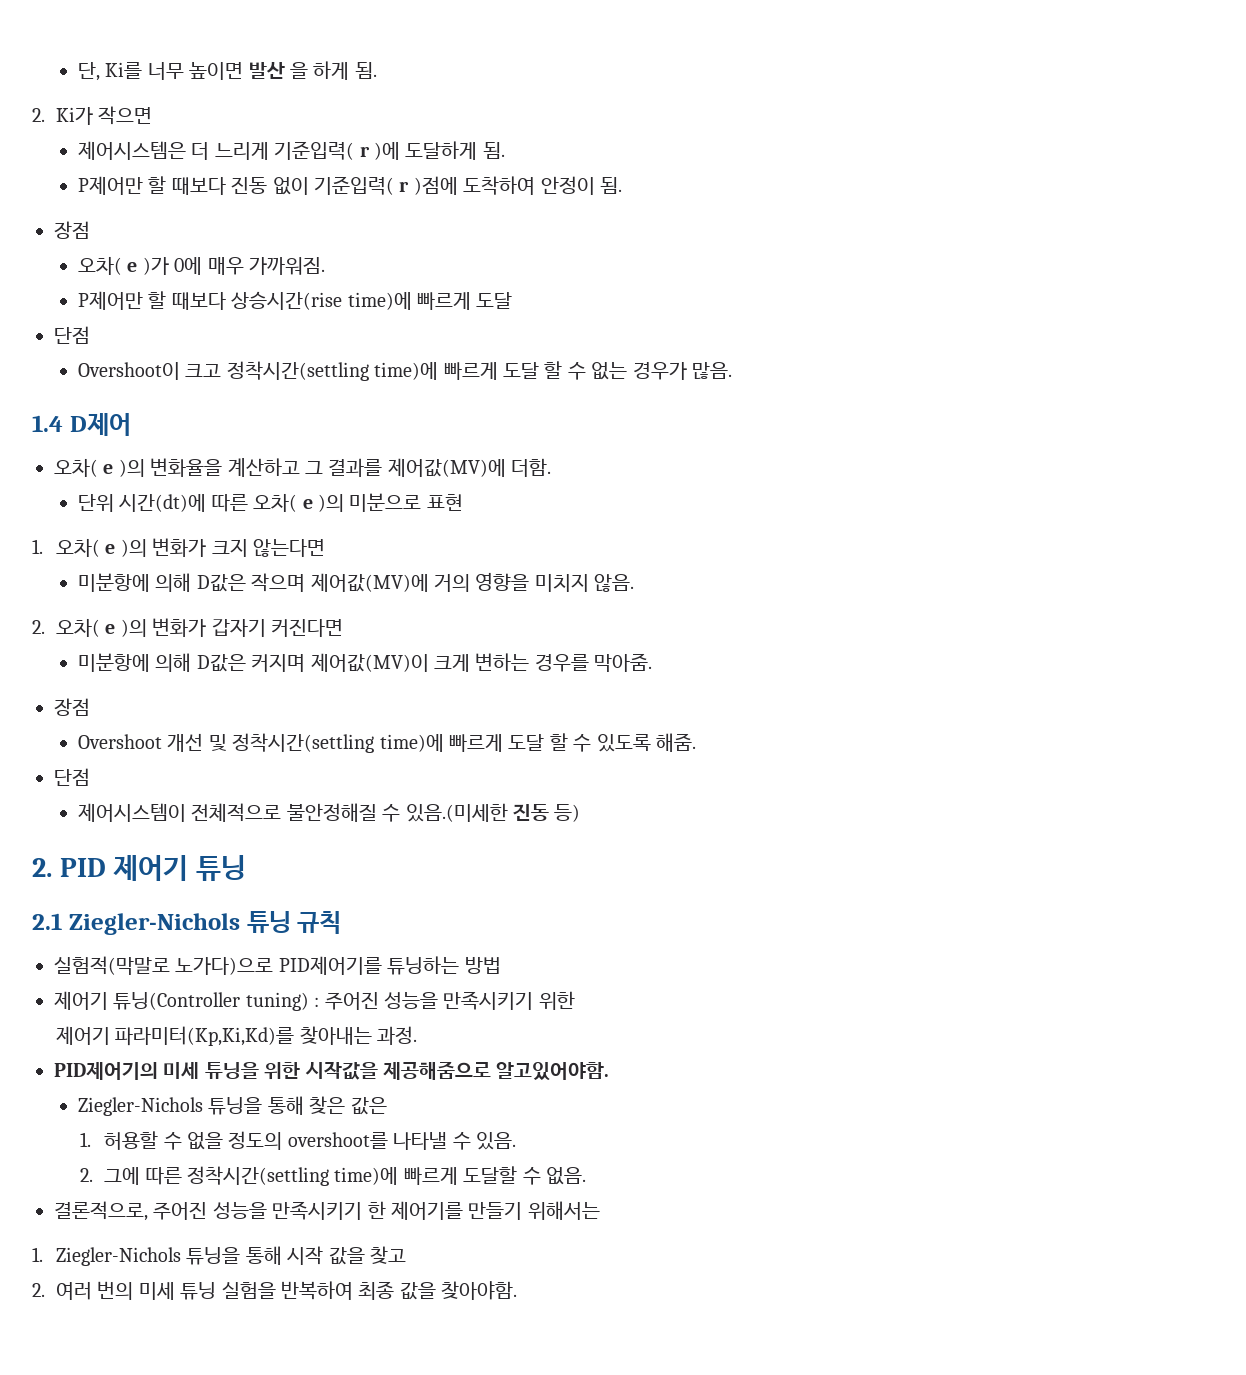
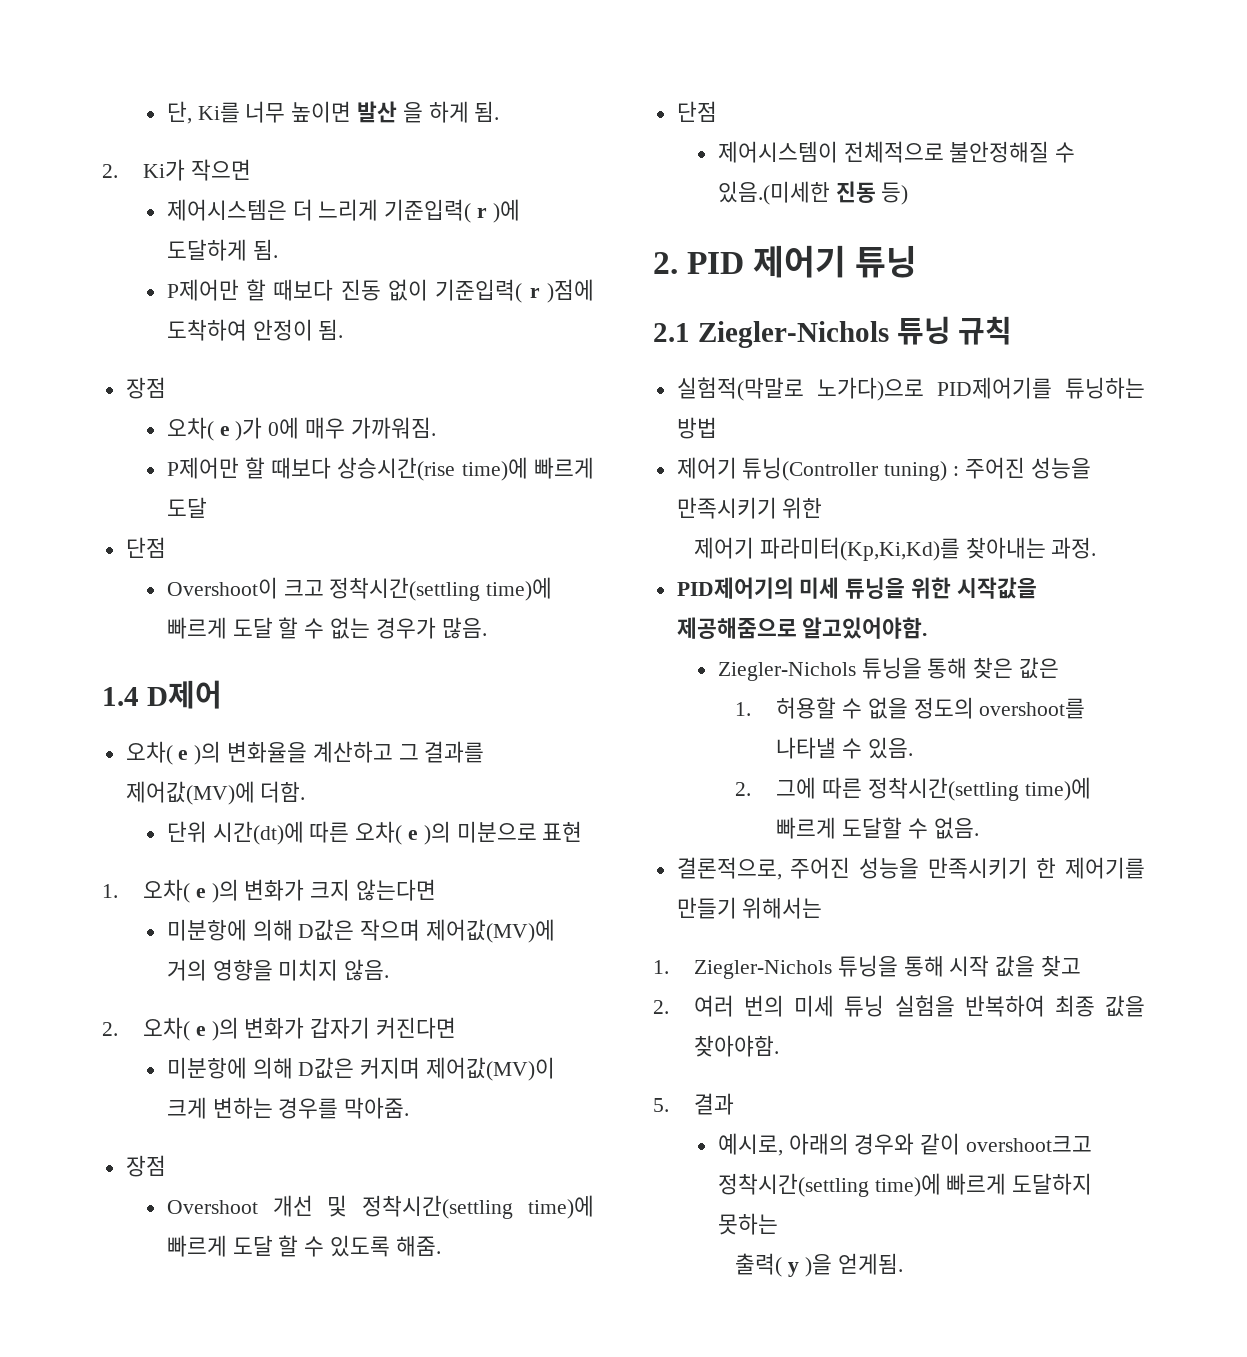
(518, 1290) none -> [653,1093,735,1115] [717,1133,1092,1156] [717,1173,1093,1197] [717,1213,778,1235] [735,1253,903,1277] // 5. 결과 // 예시로, 아래의 경우와 같이 overshoot크고 정착시간(settling time)에 빠르게 도달하지 못하는 // 출력( y )을 얻게됨.

